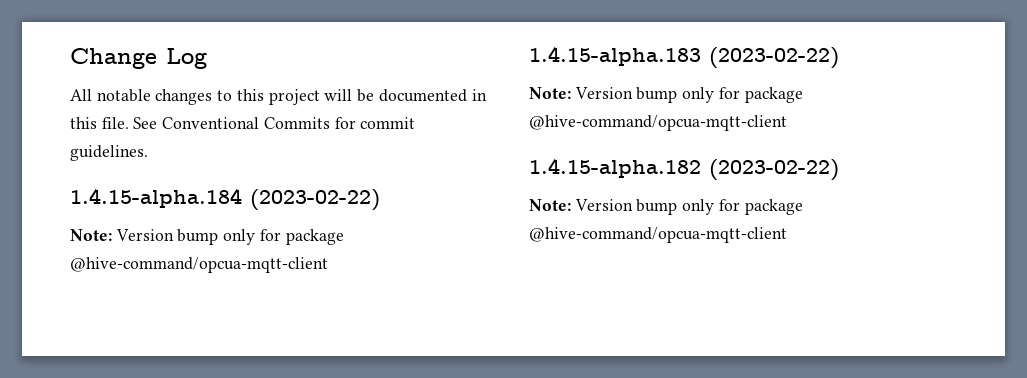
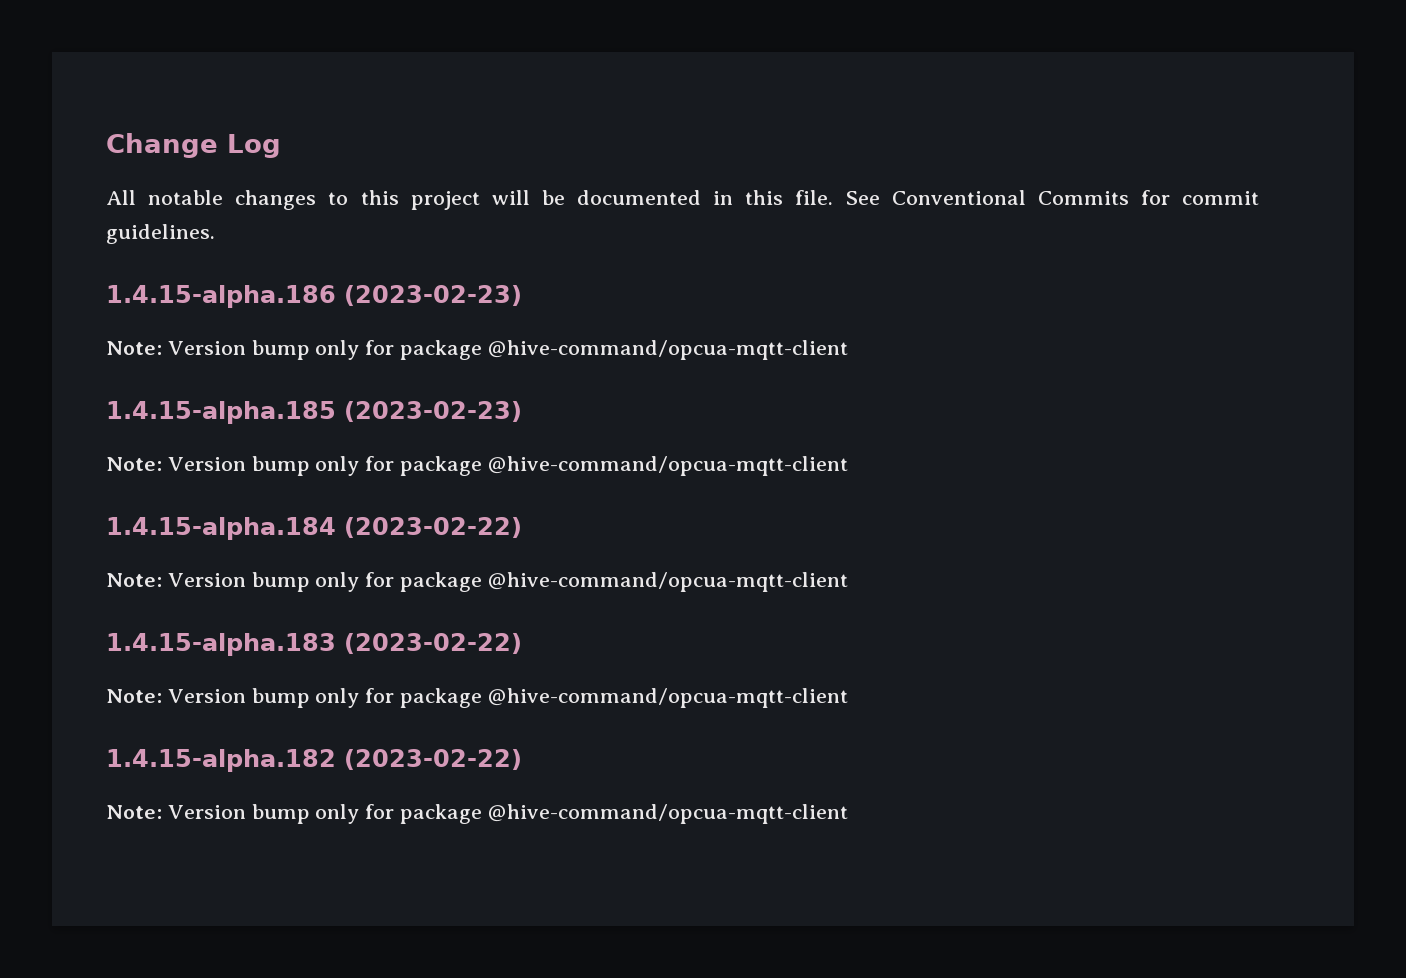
(148, 153) none -> [106,285,522,308] [106,340,848,360] [106,401,522,424] [106,456,848,476] // 1.4.15-alpha.186 (2023-02-23) // Note: Version bump only for package @hive-command/opcua-mqtt-client // 1.4.15-alpha.185 (2023-02-23) // Note: Version bump only for package @hive-command/opcua-mqtt-client

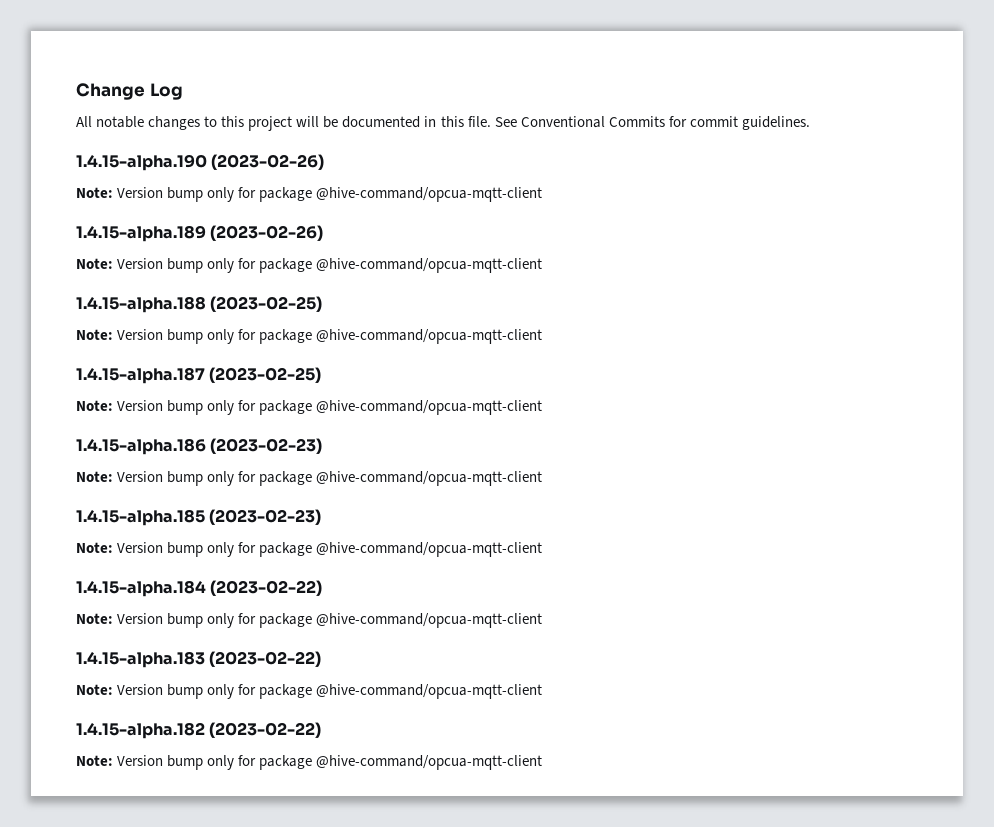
(215, 234) none -> [76,154,325,171] [76,187,543,202] [76,225,324,242] [76,258,543,273] [76,296,323,313] [76,329,543,344] [76,367,322,384] [76,400,543,415] // 1.4.15-alpha.190 (2023-02-26) // Note: Version bump only for package @hive-command/opcua-mqtt-client // 1.4.15-alpha.189 (2023-02-26) // Note: Version bump only for package @hive-command/opcua-mqtt-client // 1.4.15-alpha.188 (2023-02-25) // Note: Version bump only for package @hive-command/opcua-mqtt-client // 1.4.15-alpha.187 (2023-02-25) // Note: Version bump only for package @hive-command/opcua-mqtt-client

